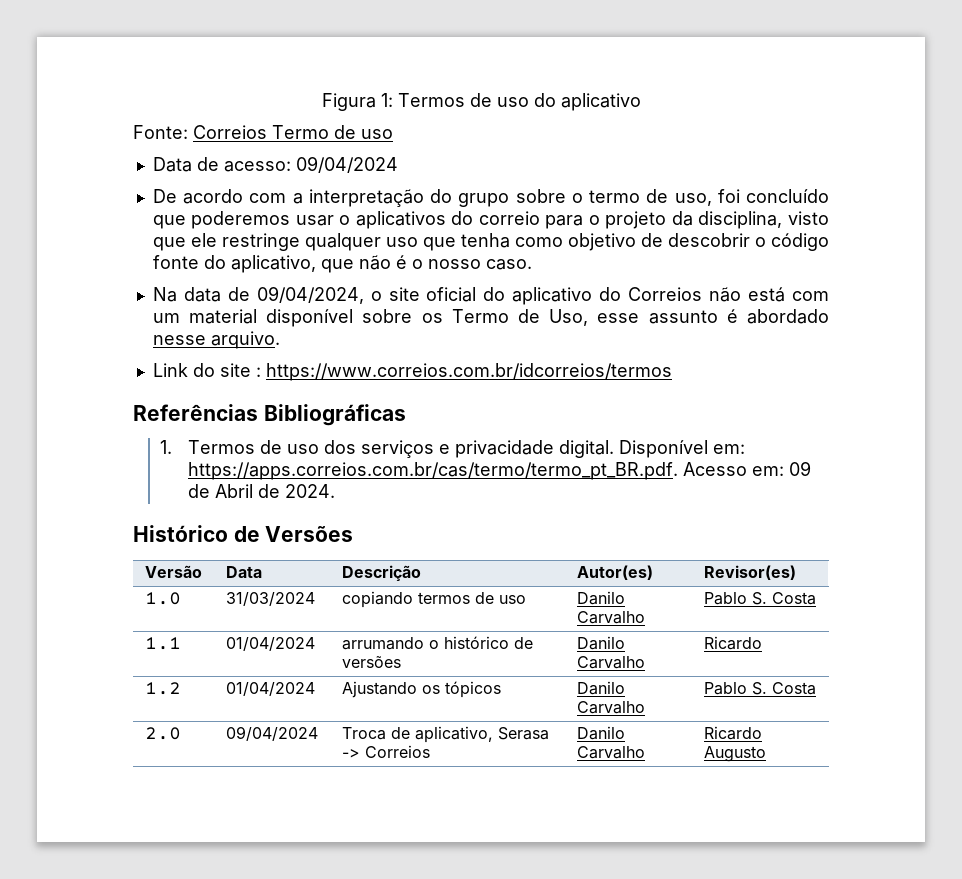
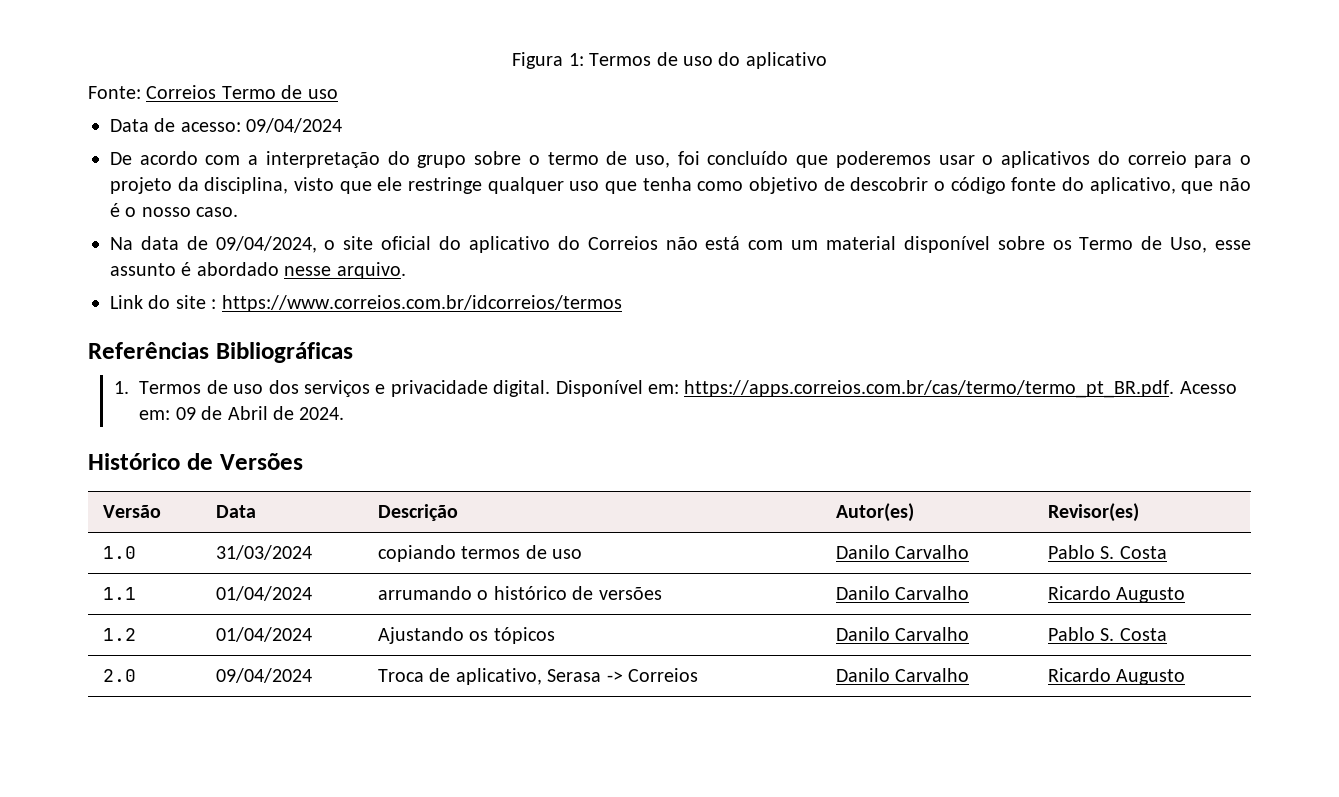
(762, 643) none -> [1116,587,1186,603] Augusto

